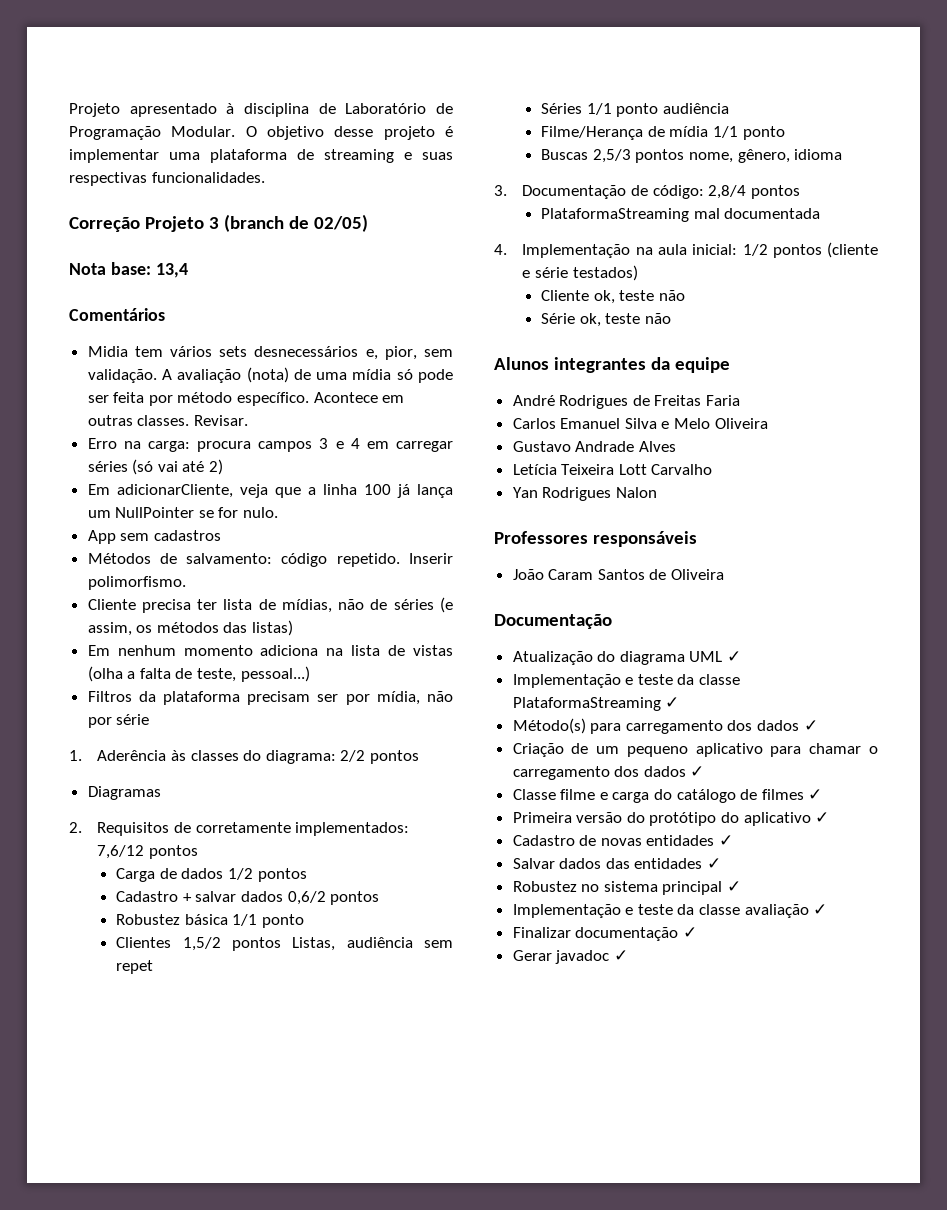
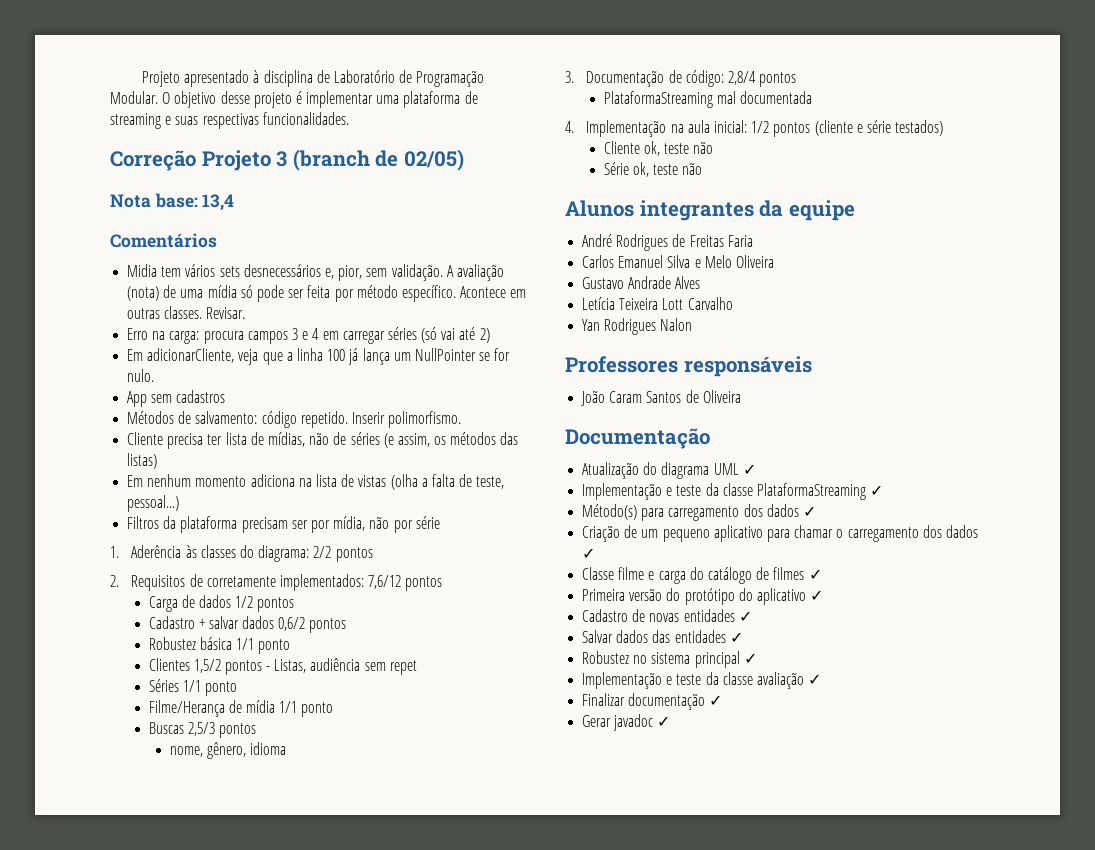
[87,786,161,800] // Diagramas -> (373, 554) none
(281, 944) none -> [266,666,271,671] -
[662,103,729,114] audiência -> (237, 688) none
(685, 156) none -> (256, 730) //

